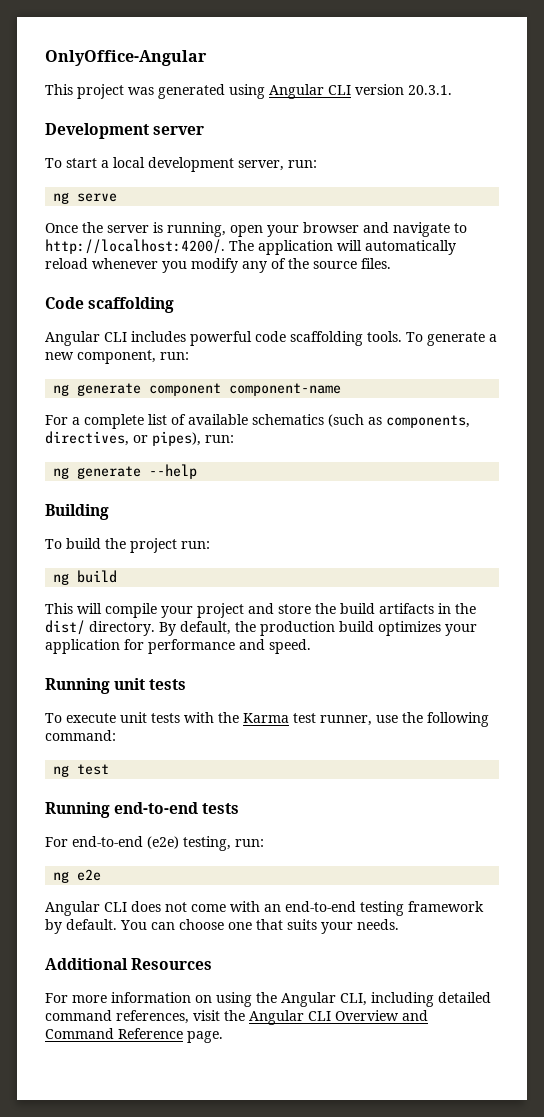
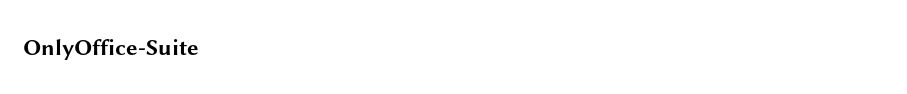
[45,50,207,66] [45,84,452,99] [45,123,205,139] [45,157,317,172] [53,192,118,204] [45,222,467,237] [45,239,456,255] [45,258,391,273] [45,297,175,313] [45,331,497,346] [45,350,189,364] [53,383,342,396] [45,414,470,429] [45,431,234,446] [53,464,198,479] [45,504,109,520] [45,538,210,553] [53,570,118,585] [45,603,476,618] [45,620,477,636] [45,639,311,654] [45,678,187,694] [45,712,489,727] [45,730,116,741] [53,764,110,777] [45,802,240,818] [45,836,264,851] [53,869,102,883] [45,901,484,916] [45,919,399,934] [45,958,213,970] [45,992,491,1007] [45,1010,428,1025] [45,1028,223,1043] OnlyOffice-Angular // This project was generated using Angular CLI version 20.3.1. // Development server // To start a local development server, run: // ng serve // Once the server is running, open your browser and navigate to http://localhost:4200/. The application will automatically reload whenever you modify any of the source files. // Code scaffolding // Angular CLI includes powerful code scaffolding tools. To generate a new component, run: // ng generate component component-name // For a complete list of available schematics (such as components, directives, or pipes), run: // ng generate --help // Building // To build the project run: // ng build // This will compile your project and store the build artifacts in the dist/ directory. By default, the production build optimizes your application for performance and speed. // Running unit tests // To execute unit tests with the Karma test runner, use the following command: // ng test // Running end-to-end tests // For end-to-end (e2e) testing, run: // ng e2e // Angular CLI does not come with an end-to-end testing framework by default. You can choose one that suits your needs. // Additional Resources // For more information on using the Angular CLI, including detailed command references, visit the Angular CLI Overview and Command Reference page. -> [23,39,199,60] OnlyOffice-Suite

